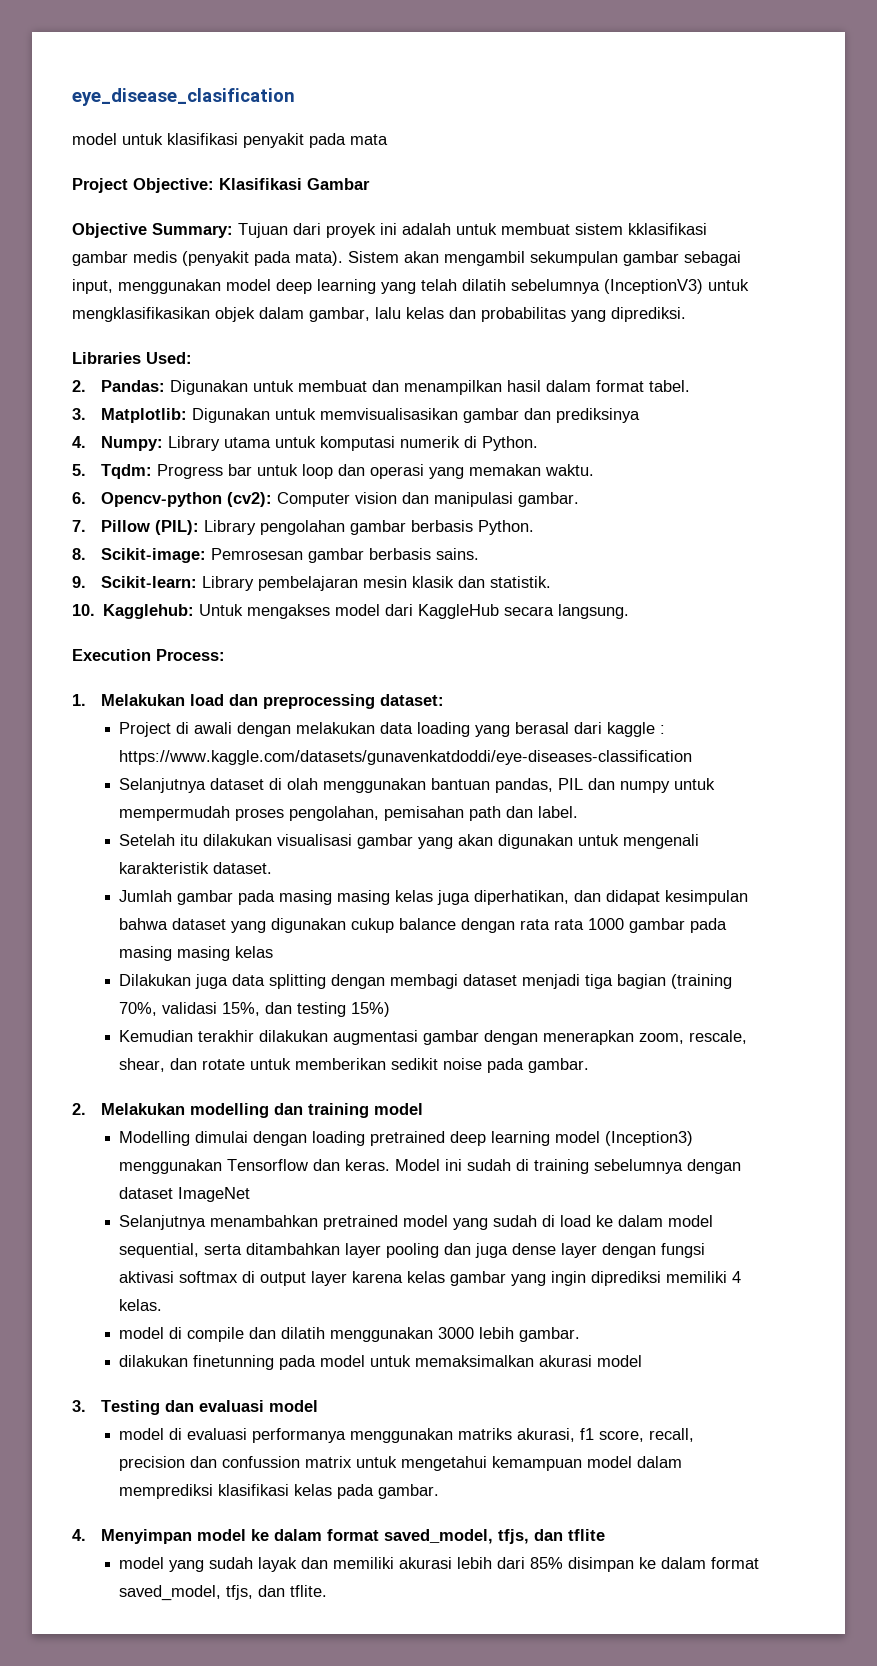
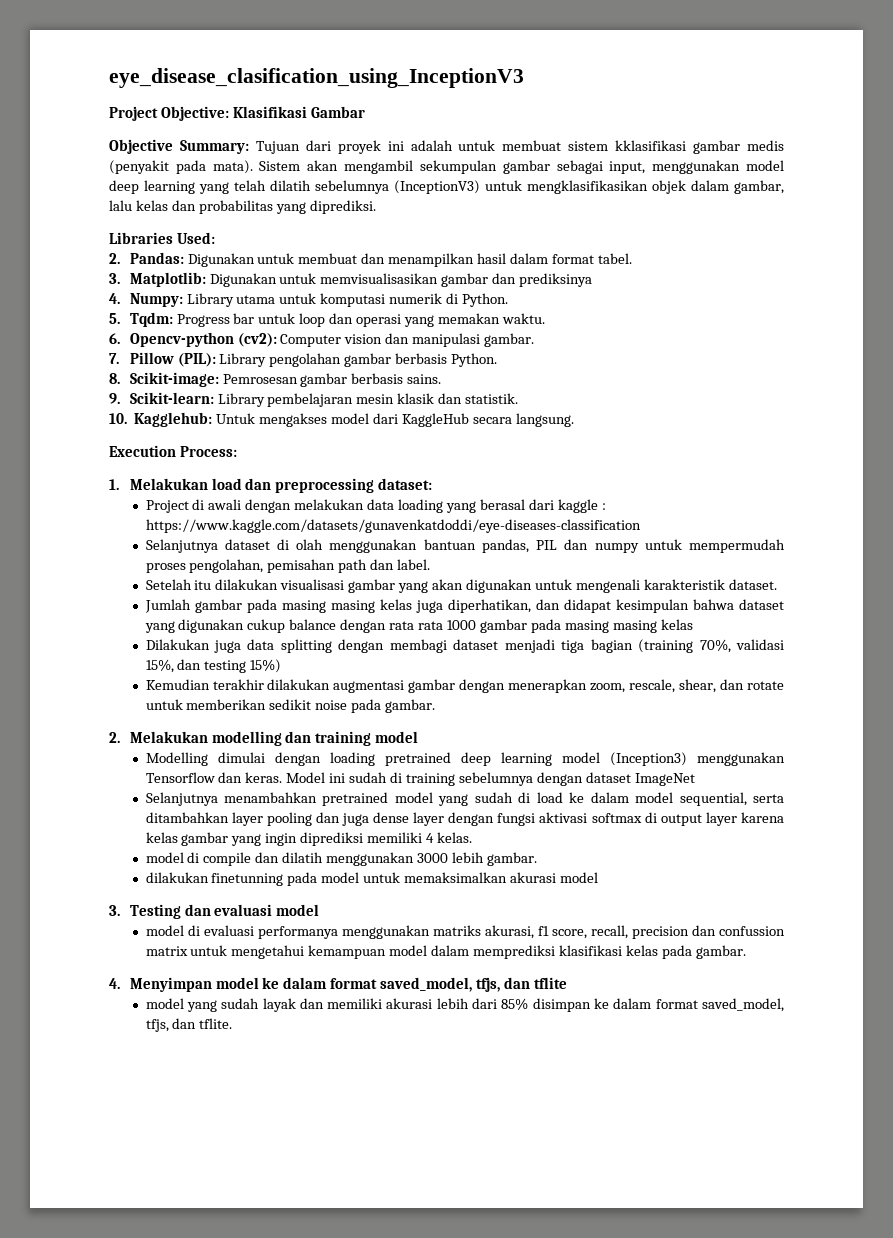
[72,88,295,106] [72,133,388,148] eye_disease_clasification // model untuk klasifikasi penyakit pada mata -> [109,68,524,88] eye_disease_clasification_using_InceptionV3

